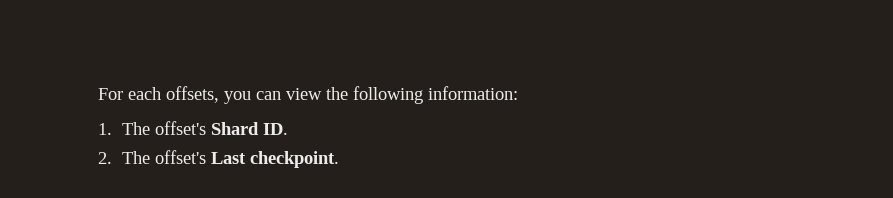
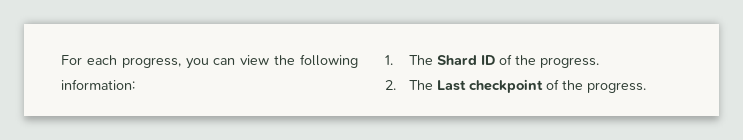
[166,86,219,103] offsets, -> [121,57,181,68] progress,
[154,121,288,135] [98,150,339,168] offset's Shard ID. // 2. The offset's Last checkpoint. -> [437,54,600,68] [385,79,647,93] Shard ID of the progress. // 2. The Last checkpoint of the progress.

